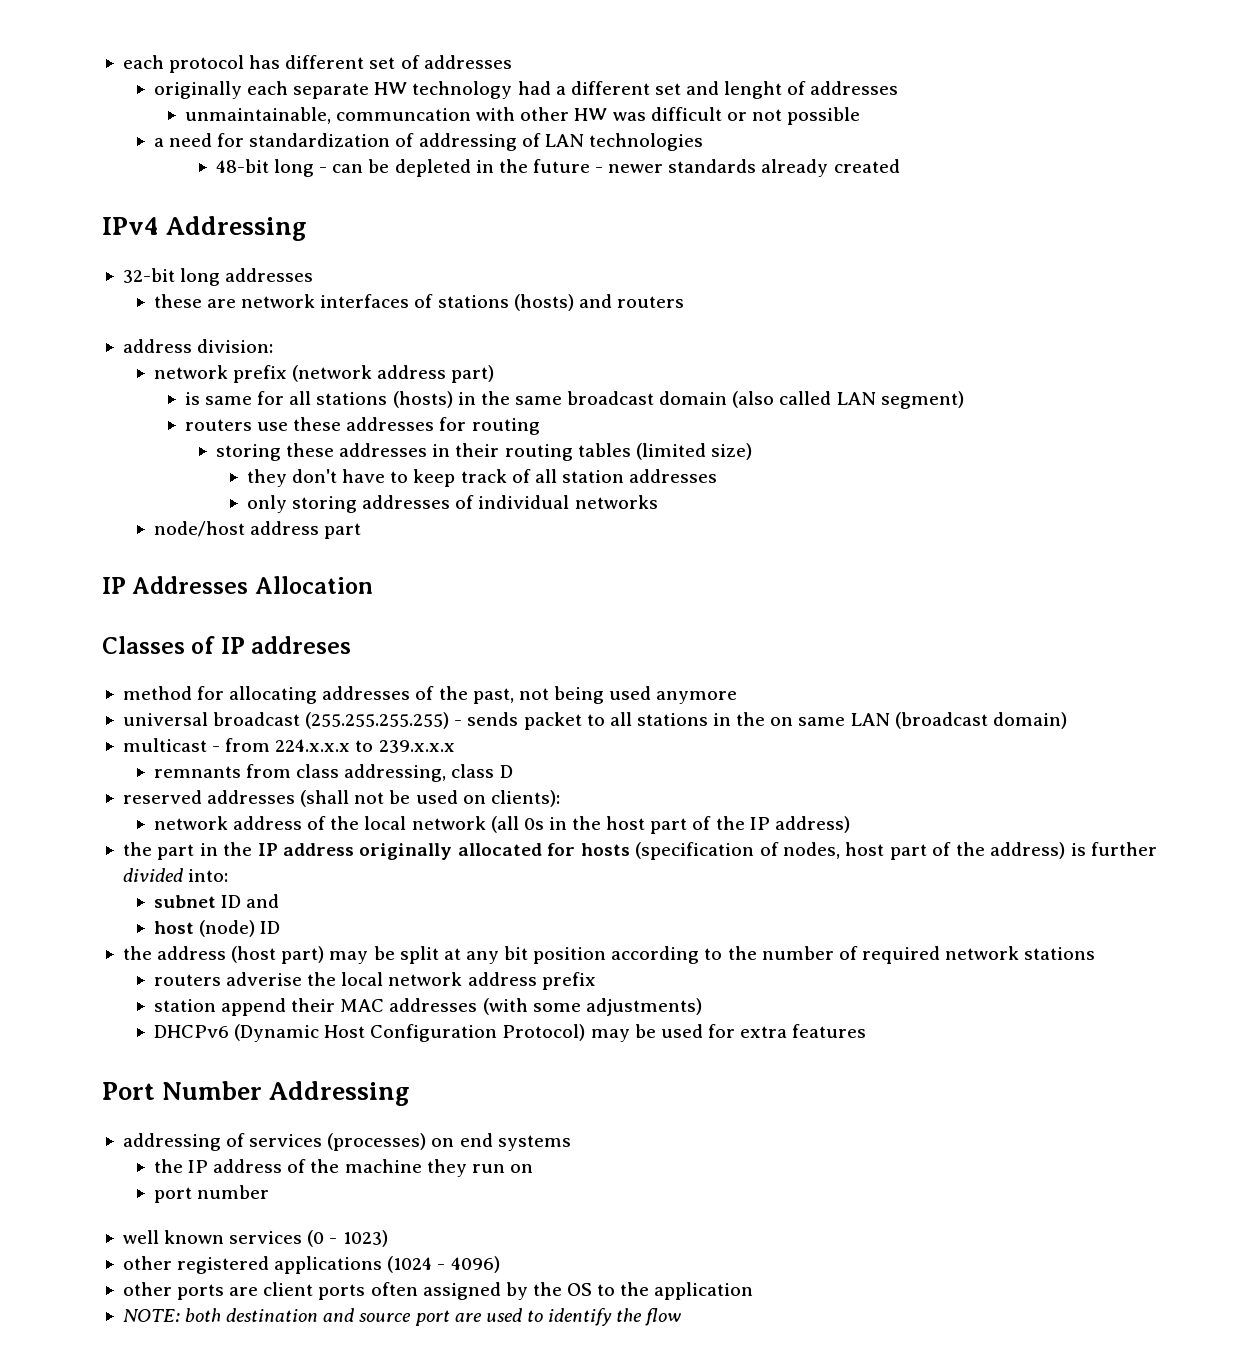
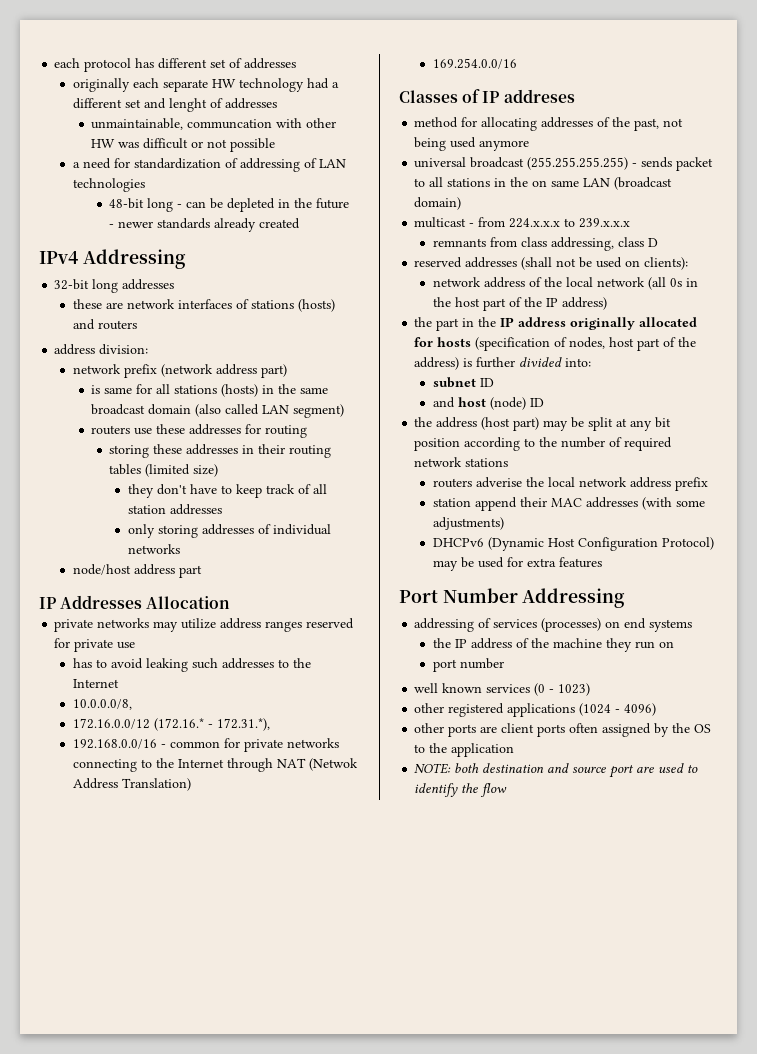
(373, 585) none -> [54,618,355,632] [54,638,136,652] [72,658,311,672] [72,679,119,688] [72,699,132,710] [72,718,270,731] [72,738,339,752] [72,758,358,772] [72,778,191,791] [432,58,517,69] // private networks may utilize address ranges reserved for private use // has to avoid leaking such addresses to the Internet // 10.0.0.0/8, // 172.16.0.0/12 (172.16.* - 172.31.*), // 192.168.0.0/16 - common for private networks connecting to the Internet through NAT (Netwok Address Translation) // 169.254.0.0/16
[246,894,280,908] and // -> [432,397,455,408] // and

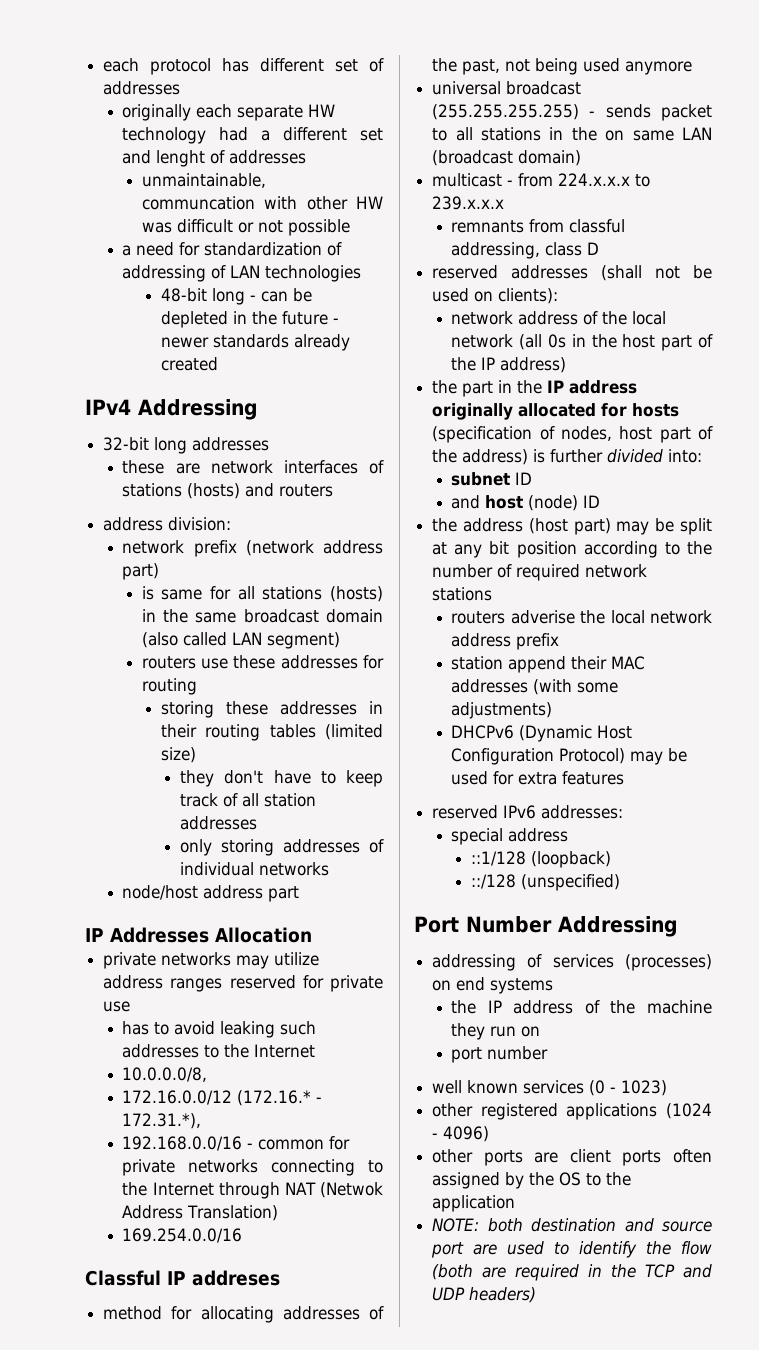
[399,89,481,103] Classes of -> [85,1270,161,1286] Classful
[520,237,547,247] class -> [569,219,626,233] classful
(602, 562) none -> [432,805,624,819] [451,828,569,845] [470,851,611,868] [470,874,620,891] // reserved IPv6 addresses: // special address // ::1/128 (loopback) // ::/128 (unspecified)
(508, 790) none -> [432,1264,712,1281] [432,1287,537,1303] (both are required in the TCP and UDP headers)

